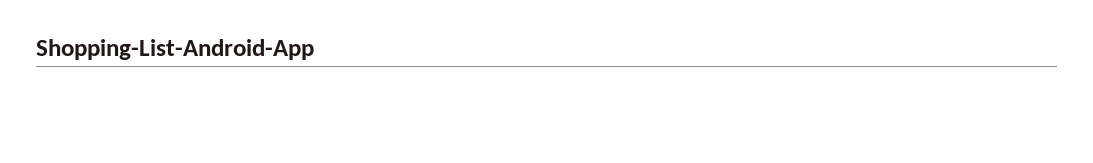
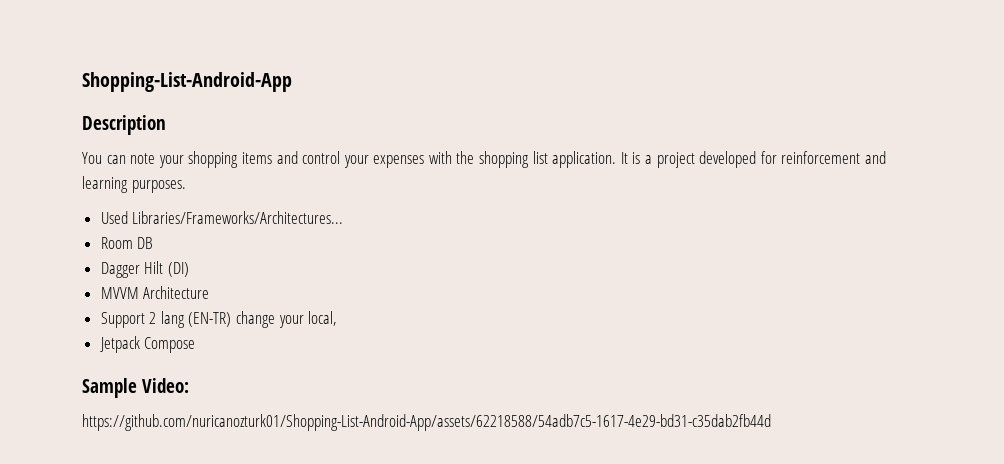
(314, 49) none -> [82,115,166,135] [82,151,886,168] [82,176,186,193] [100,211,344,224] [100,237,154,249] [100,261,189,278] [100,286,210,299] [100,311,338,328] [99,336,196,353] [82,378,189,398] [82,414,771,431] // Description // You can note your shopping items and control your expenses with the shopping list application. It is a project developed for reinforcement and learning purposes. // Used Libraries/Frameworks/Architectures... // Room DB // Dagger Hilt (DI) // MVVM Architecture // Support 2 lang (EN-TR) change your local, // Jetpack Compose // Sample Video: // https://github.com/nuricanozturk01/Shopping-List-Android-App/assets/62218588/54adb7c5-1617-4e29-bd31-c35dab2fb44d

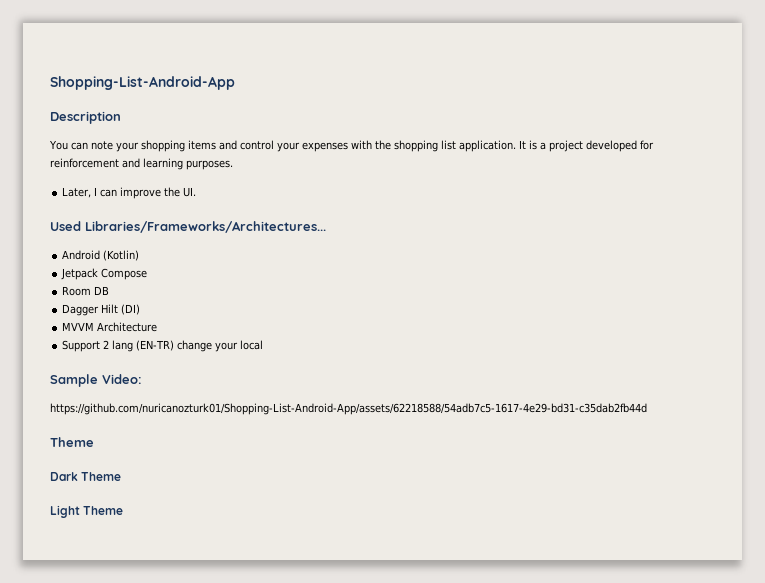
[100,211,344,224] Used Libraries/Frameworks/Architectures... -> [62,187,197,199] [50,221,326,233] [62,250,140,261] [61,268,148,280] Later, I can improve the UI. // Used Libraries/Frameworks/Architectures... // Android (Kotlin) // Jetpack Compose
[308,311,338,326] [99,336,196,353] local, // Jetpack Compose -> [240,340,264,350] local
(771, 422) none -> [50,437,94,447] [50,472,122,481] [50,505,124,518] // Theme // Dark Theme // Light Theme

